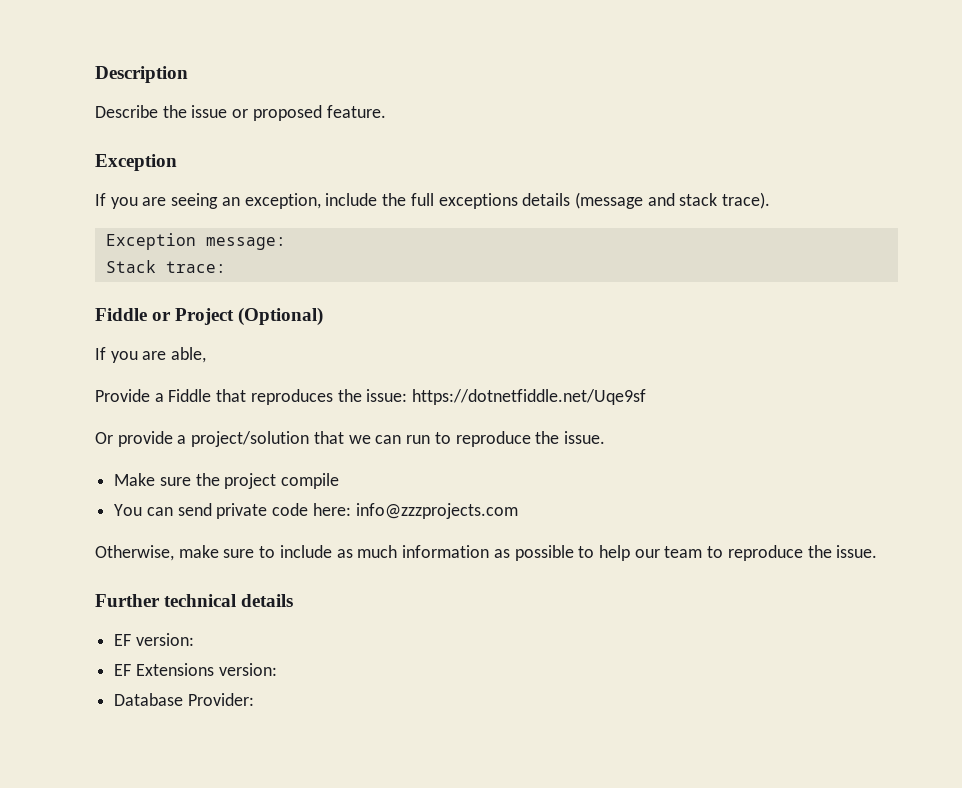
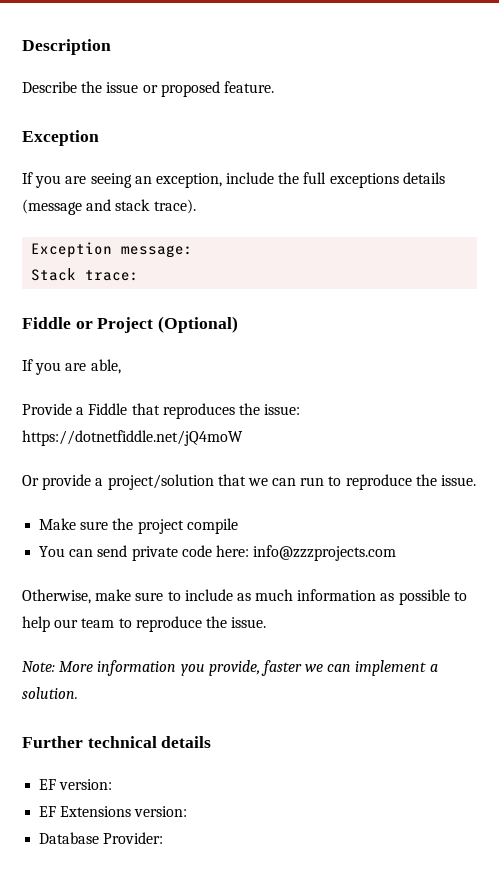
[412,389,647,405] https://dotnetfiddle.net/Uqe9sf -> [22,430,243,446] https://dotnetfiddle.net/jQ4moW
(878, 551) none -> [22,660,438,676] [22,687,78,699] // Note: More information you provide, faster we can implement a solution.

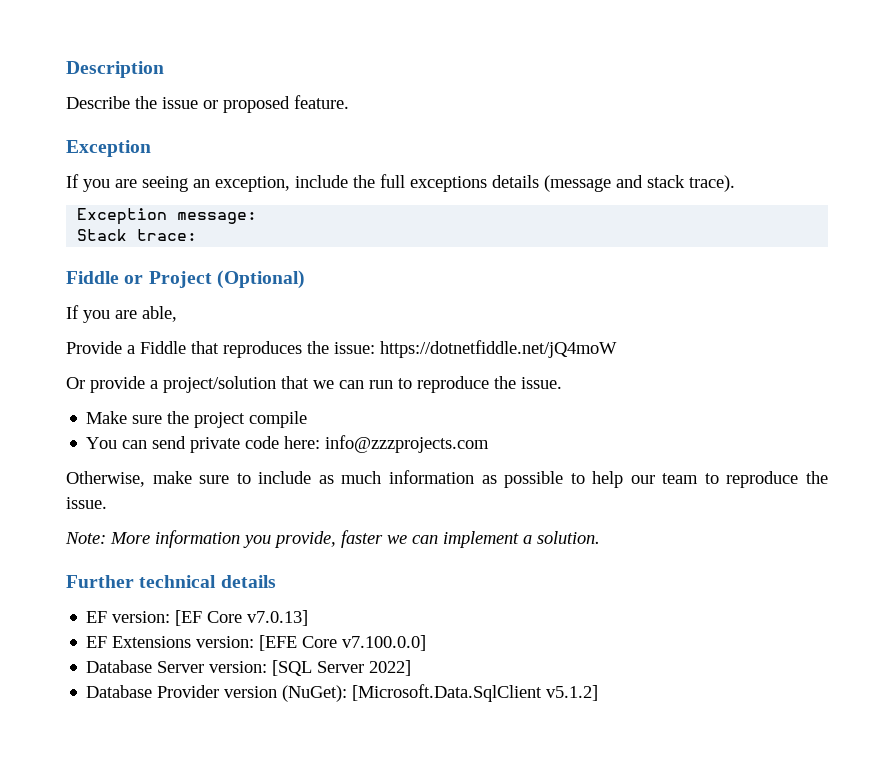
(113, 784) none -> [175,610,309,626] [EF Core v7.0.13]
[39,832,164,844] // Database Provider: -> [259,635,427,651] [86,660,412,676] [86,684,599,702] [EFE Core v7.100.0.0] // Database Server version: [SQL Server 2022] // Database Provider version (NuGet): [Microsoft.Data.SqlClient v5.1.2]

